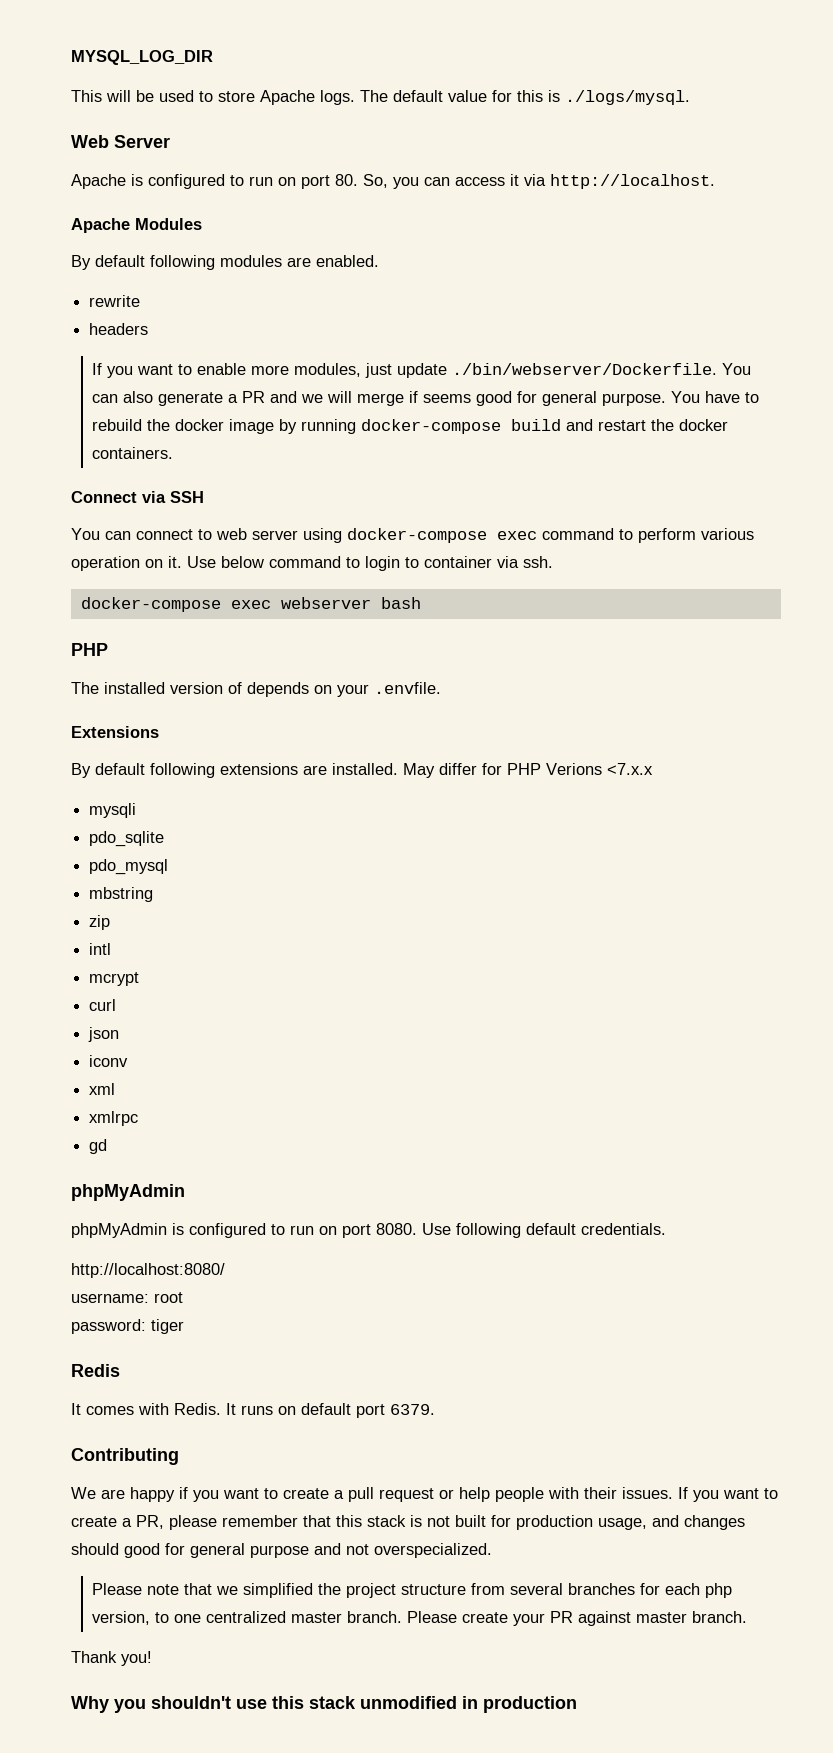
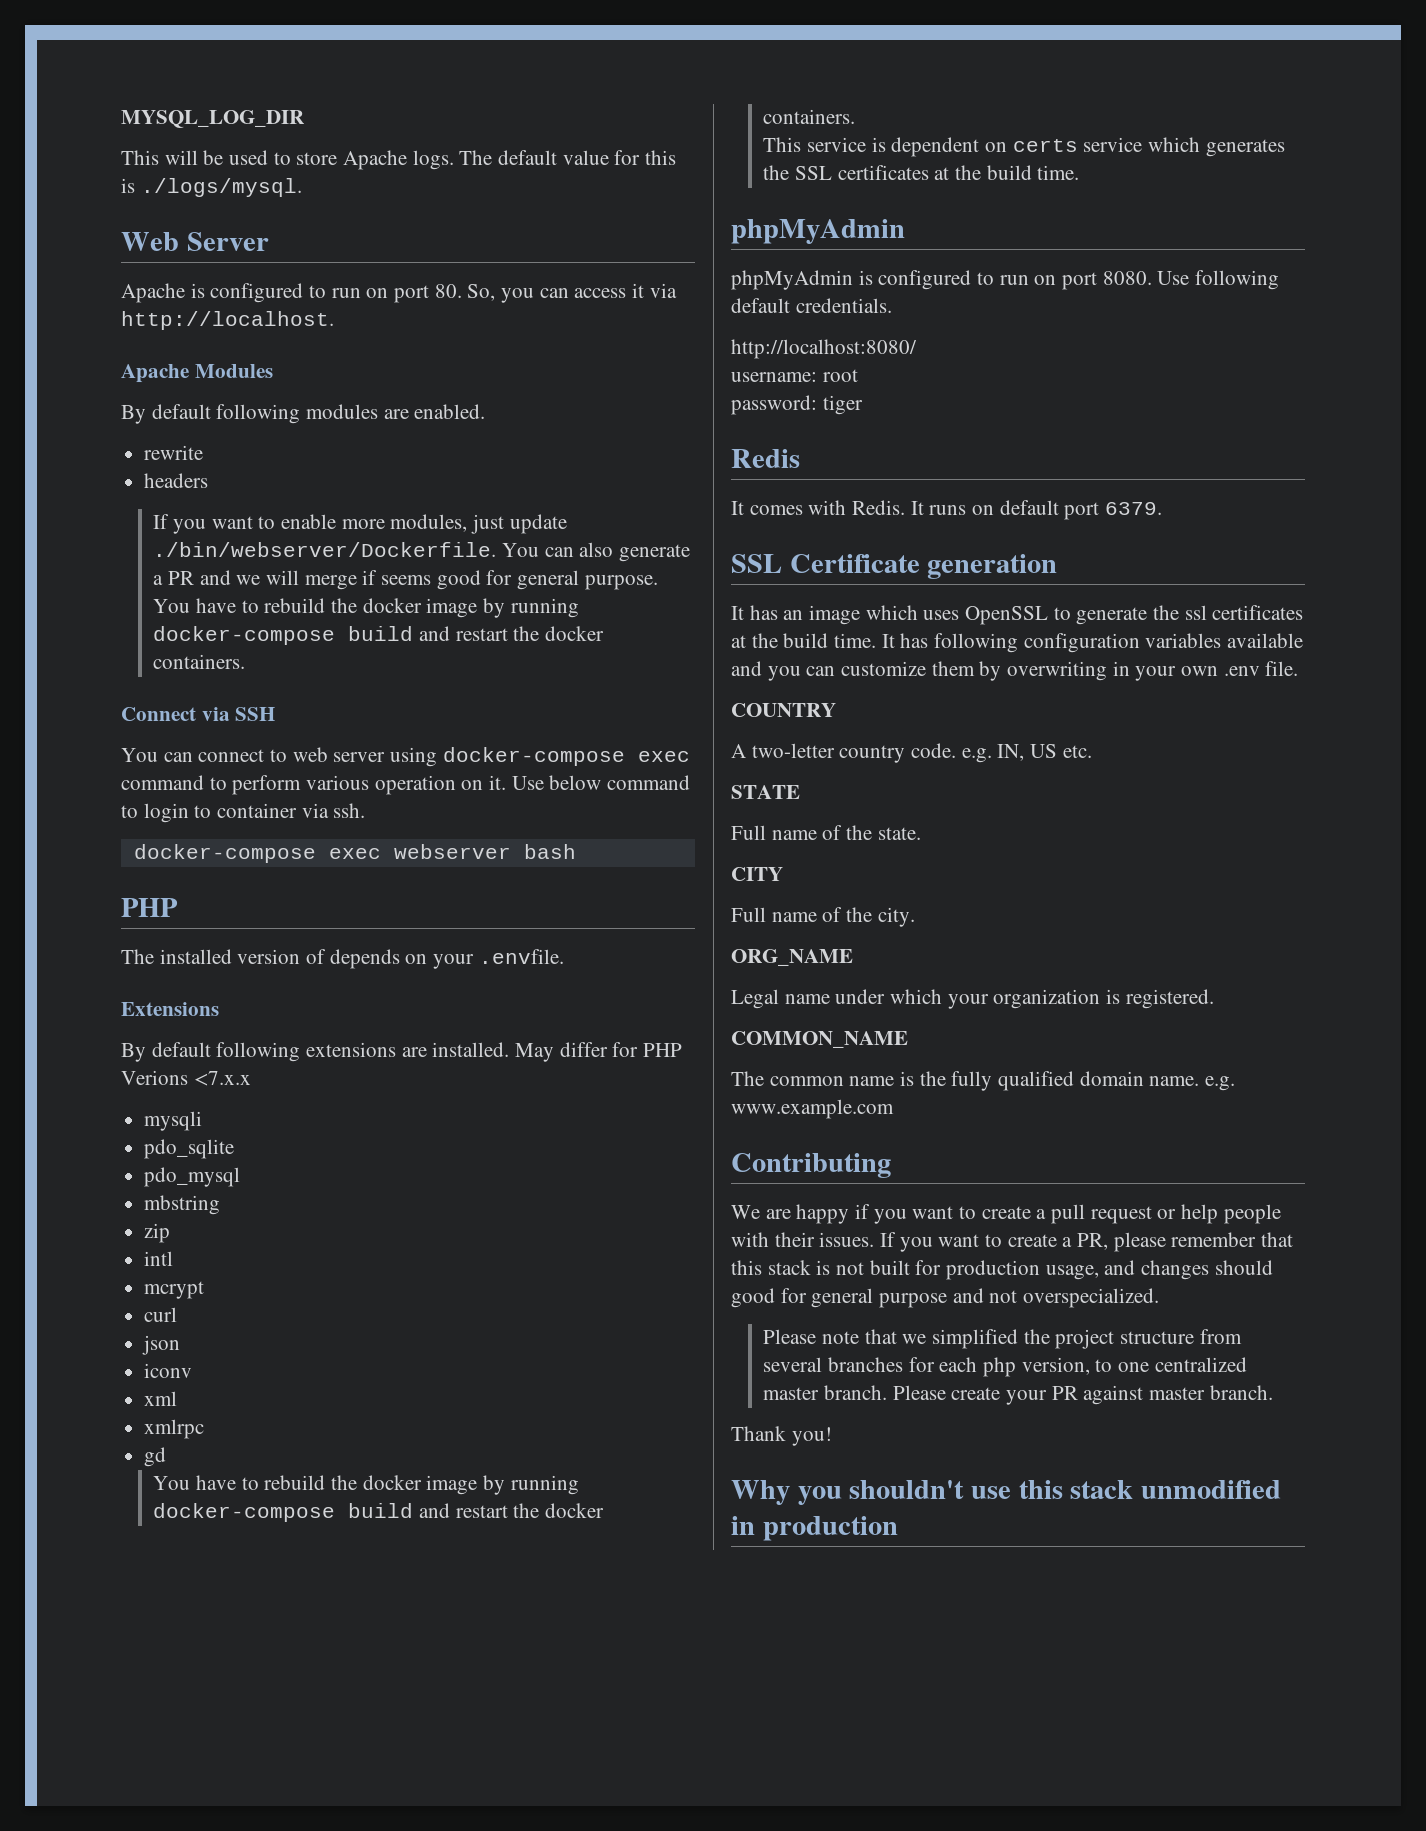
(108, 1146) none -> [153,1475,579,1495] [153,1503,604,1522] [763,109,856,124] [763,137,1285,157] [763,165,1080,180] // You have to rebuild the docker image by running docker-compose build and restart the docker containers. // This service is dependent on certs service which generates the SSL certificates at the build time.
(435, 1409) none -> [731,554,1058,579] [731,605,1304,625] [731,633,1304,653] [731,661,1299,681] [731,703,836,717] [731,743,1092,763] [731,785,800,799] [731,825,921,840] [731,867,783,881] [731,907,915,927] [731,949,853,966] [731,989,1214,1009] [731,1031,908,1048] [731,1071,1236,1091] [731,1099,894,1119] // SSL Certificate generation // It has an image which uses OpenSSL to generate the ssl certificates at the build time. It has following configuration variables available and you can customize them by overwriting in your own .env file. // COUNTRY // A two-letter country code. e.g. IN, US etc. // STATE // Full name of the state. // CITY // Full name of the city. // ORG_NAME // Legal name under which your organization is registered. // COMMON_NAME // The common name is the fully qualified domain name. e.g. www.example.com

